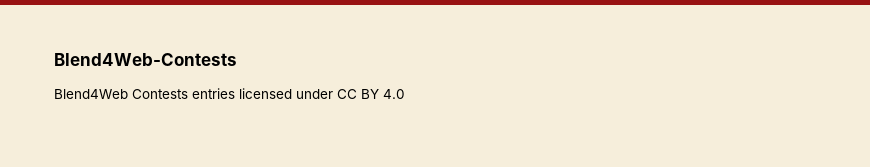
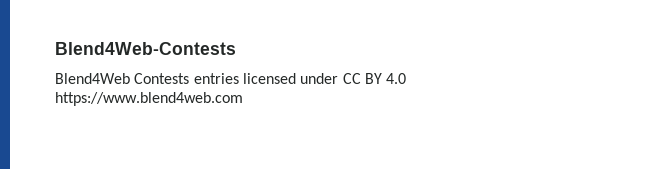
(405, 94) none -> [55,92,243,106] https://www.blend4web.com

